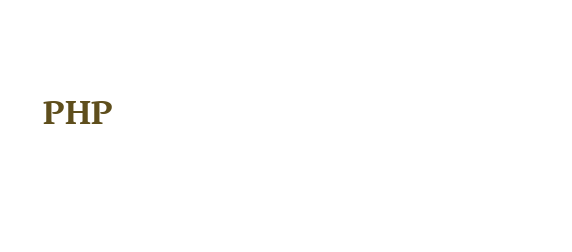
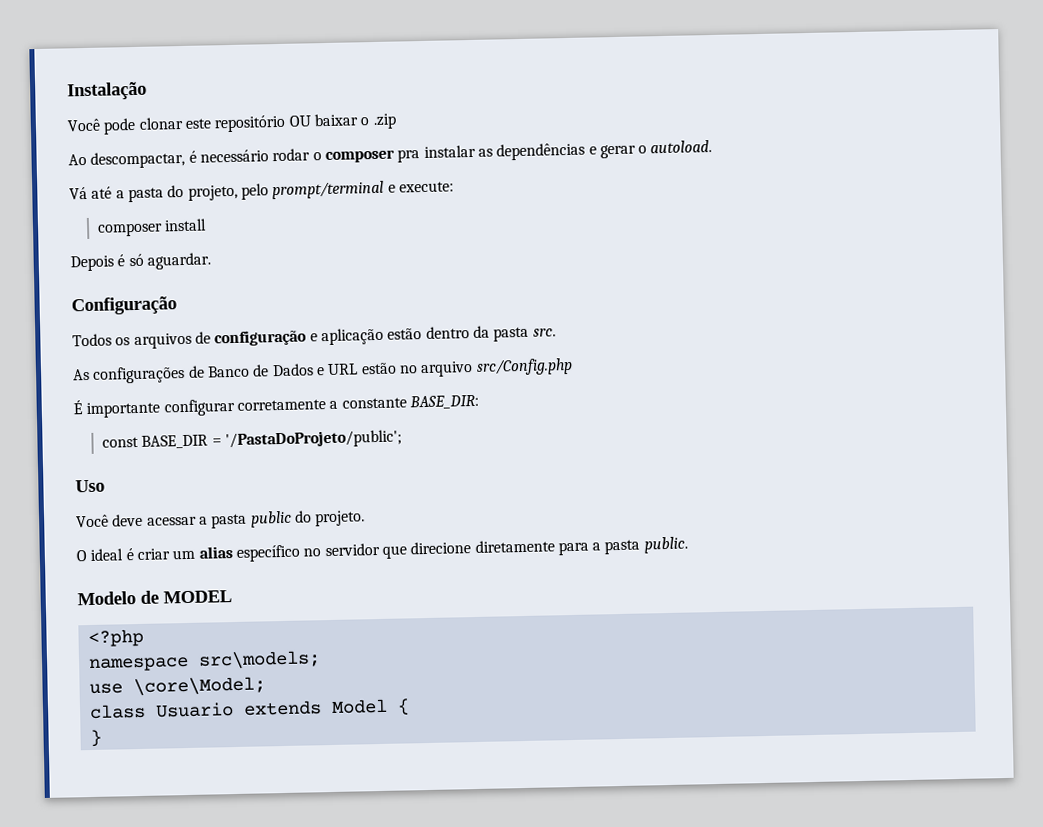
[43,101,113,124] PHP -> [67,81,147,101] [67,113,397,135] [68,139,713,169] [69,180,454,203] [97,218,208,237] [70,252,211,272] [71,296,177,316] [72,325,556,350] [72,357,573,384] [73,394,479,419] [102,429,403,450] [75,479,105,493] [76,510,366,529] [76,536,688,562] [77,590,232,606] [87,628,144,648] [88,650,321,673] [88,676,266,697] [88,698,410,720] [89,729,102,748] Instalação // Você pode clonar este repositório OU baixar o .zip // Ao descompactar, é necessário rodar o composer pra instalar as dependências e gerar o autoload. // Vá até a pasta do projeto, pelo prompt/terminal e execute: // composer install // Depois é só aguardar. // Configuração // Todos os arquivos de configuração e aplicação estão dentro da pasta src. // As configurações de Banco de Dados e URL estão no arquivo src/Config.php // É importante configurar corretamente a constante BASE_DIR: // const BASE_DIR = '/PastaDoProjeto/public'; // Uso // Você deve acessar a pasta public do projeto. // O ideal é criar um alias específico no servidor que direcione diretamente para a pasta public. // Modelo de MODEL // <?php // namespace src\models; // use \core\Model; // class Usuario extends Model { // }

